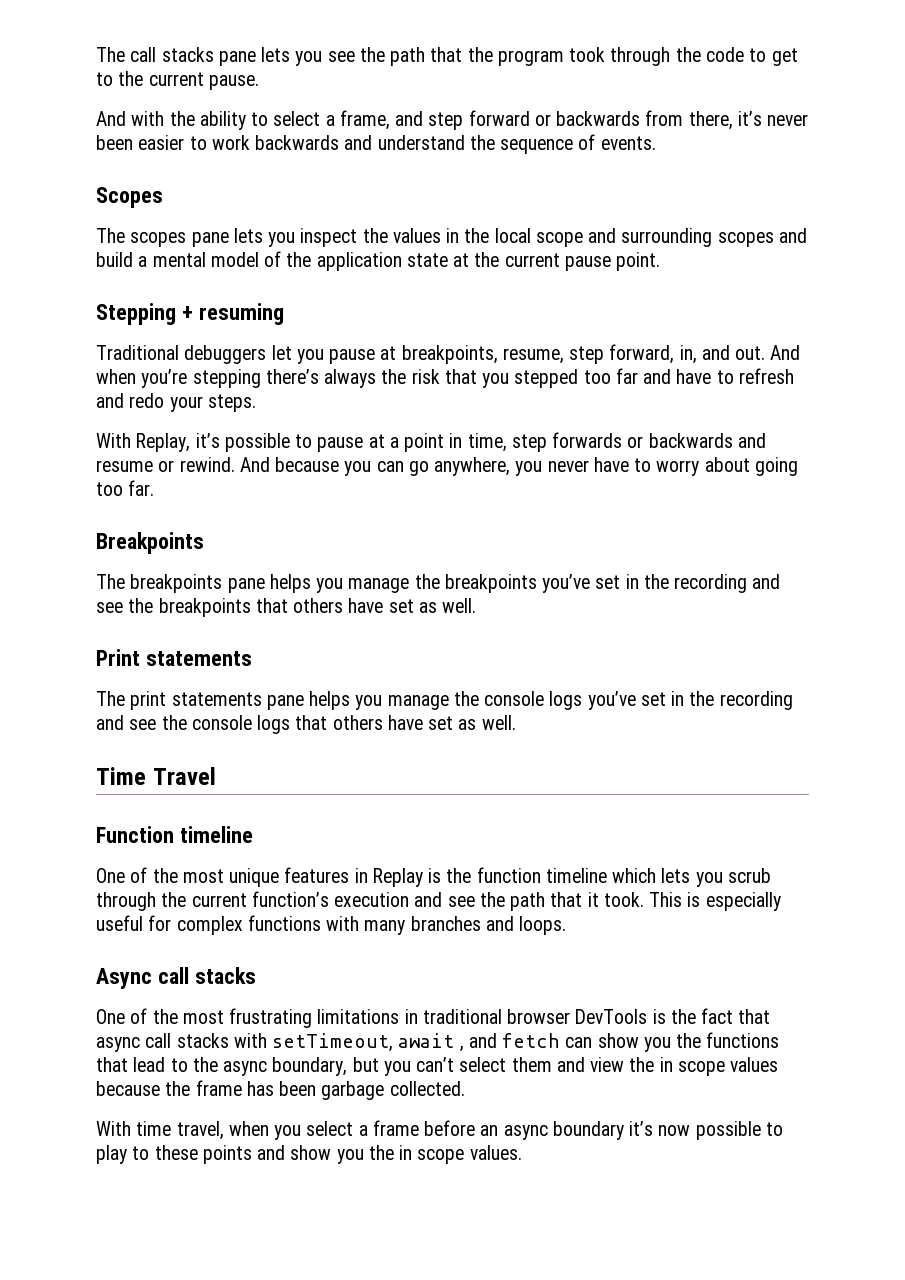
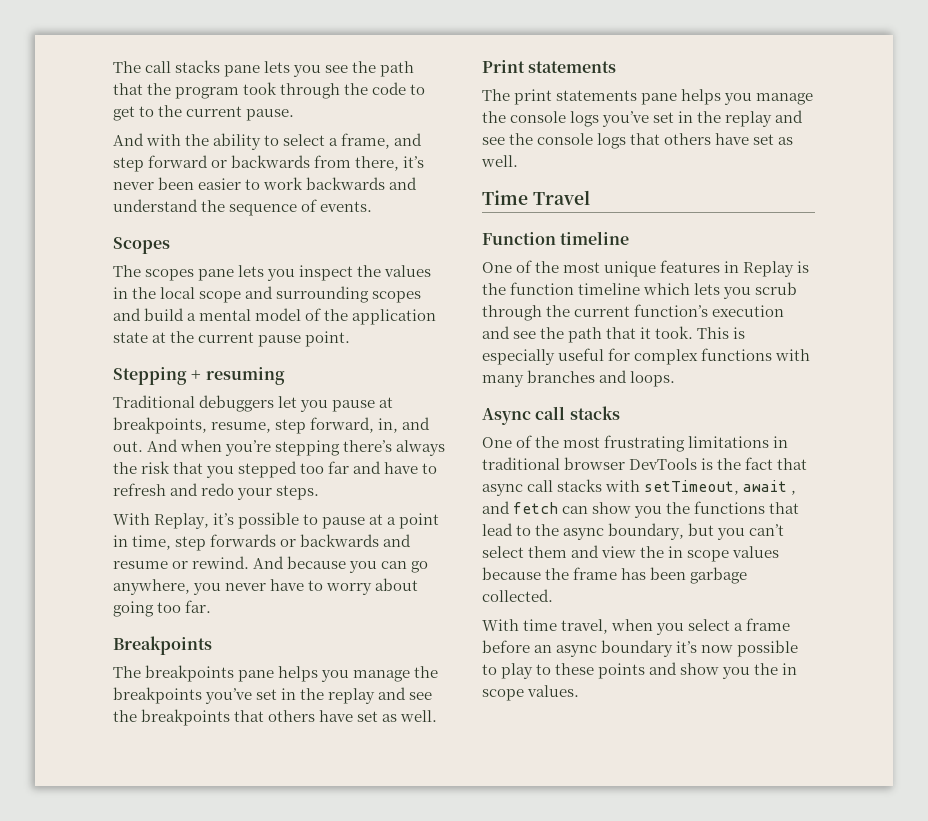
[674,574,748,593] recording -> [328,688,376,704] replay
[719,691,793,710] recording -> [725,111,773,127] replay

